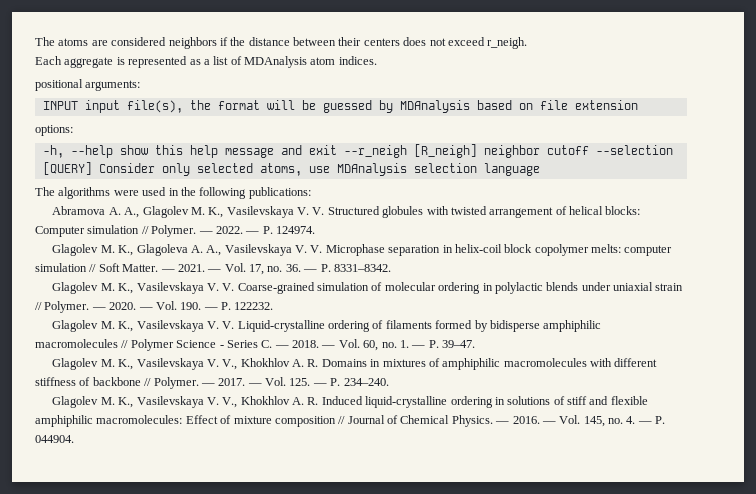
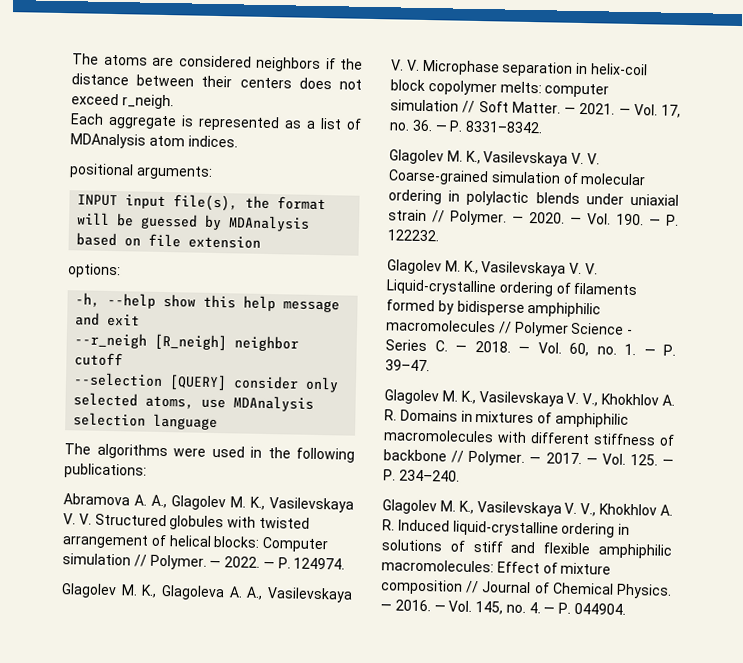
(337, 150) none -> (141, 320) //
(589, 150) none -> (124, 359) //
[98,163,155,173] Consider -> [233,375,300,390] consider

